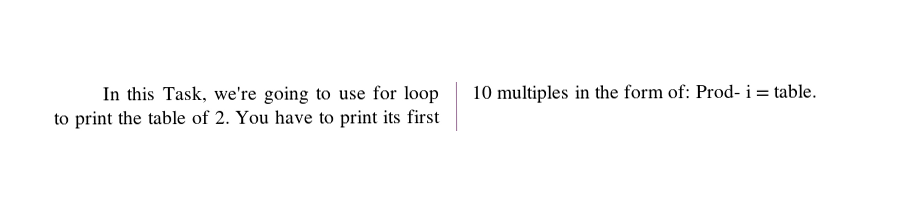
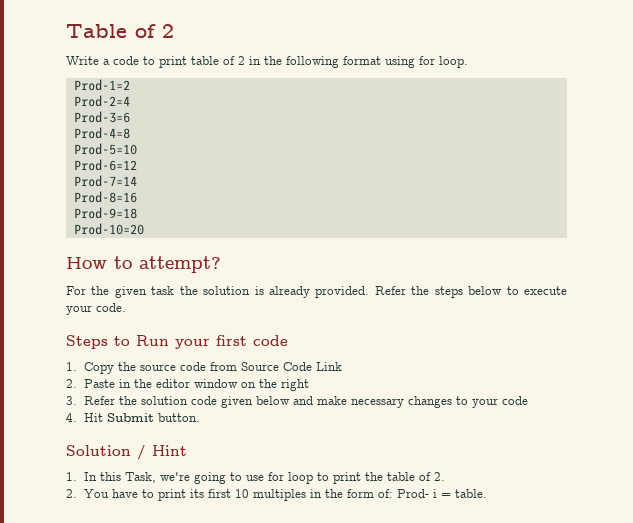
(102, 94) none -> [66,24,174,38] [66,56,468,68] [73,79,130,91] [73,95,130,107] [73,111,130,123] [73,127,130,139] [73,143,137,155] [73,159,137,171] [73,175,137,187] [73,191,137,203] [73,207,137,219] [73,223,144,235] [66,256,221,273] [66,286,567,298] [66,303,126,315] [66,335,288,349] [66,362,342,374] [66,379,309,391] [66,396,528,408] [66,413,200,422] [66,445,187,460] [66,472,77,481] Table of 2 // Write a code to print table of 2 in the following format using for loop. // Prod-1=2 // Prod-2=4 // Prod-3=6 // Prod-4=8 // Prod-5=10 // Prod-6=12 // Prod-7=14 // Prod-8=16 // Prod-9=18 // Prod-10=20 // How to attempt? // For the given task the solution is already provided. Refer the steps below to execute your code. // Steps to Run your first code // 1. Copy the source code from Source Code Link // 2. Paste in the editor window on the right // 3. Refer the solution code given below and make necessary changes to your code // 4. Hit Submit button. // Solution / Hint // 1.
(231, 117) none -> [66,489,77,498] // 2.

